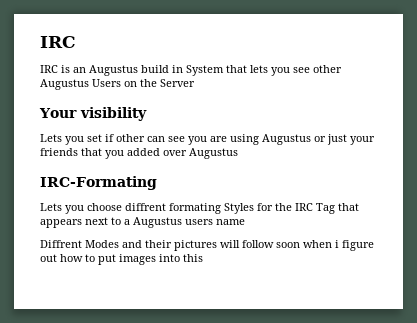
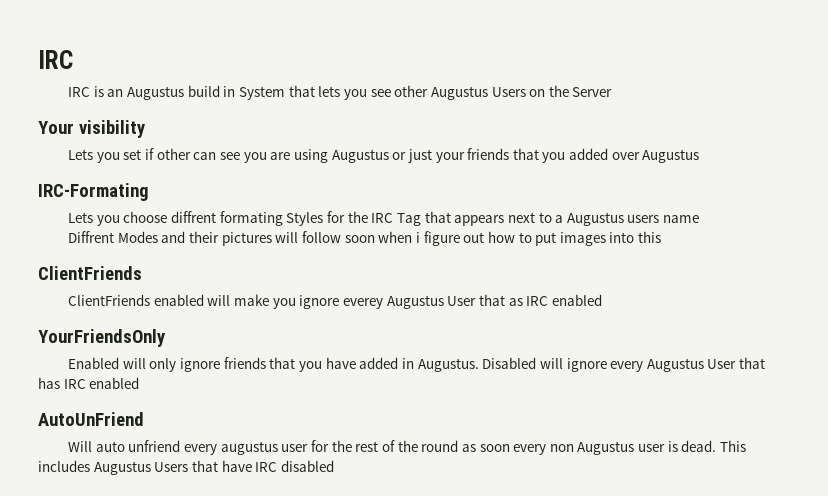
(203, 258) none -> [38,266,142,280] [68,294,602,309] [38,329,165,347] [68,357,766,372] [38,377,140,389] [38,412,144,426] [68,440,747,455] [38,460,334,475] // ClientFriends // ClientFriends enabled will make you ignore everey Augustus User that as IRC enabled // YourFriendsOnly // Enabled will only ignore friends that you have added in Augustus. Disabled will ignore every Augustus User that has IRC enabled // AutoUnFriend // Will auto unfriend every augustus user for the rest of the round as soon every non Augustus user is dead. This includes Augustus Users that have IRC disabled

